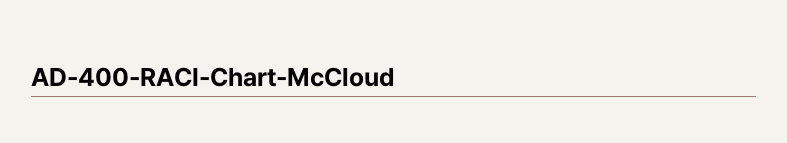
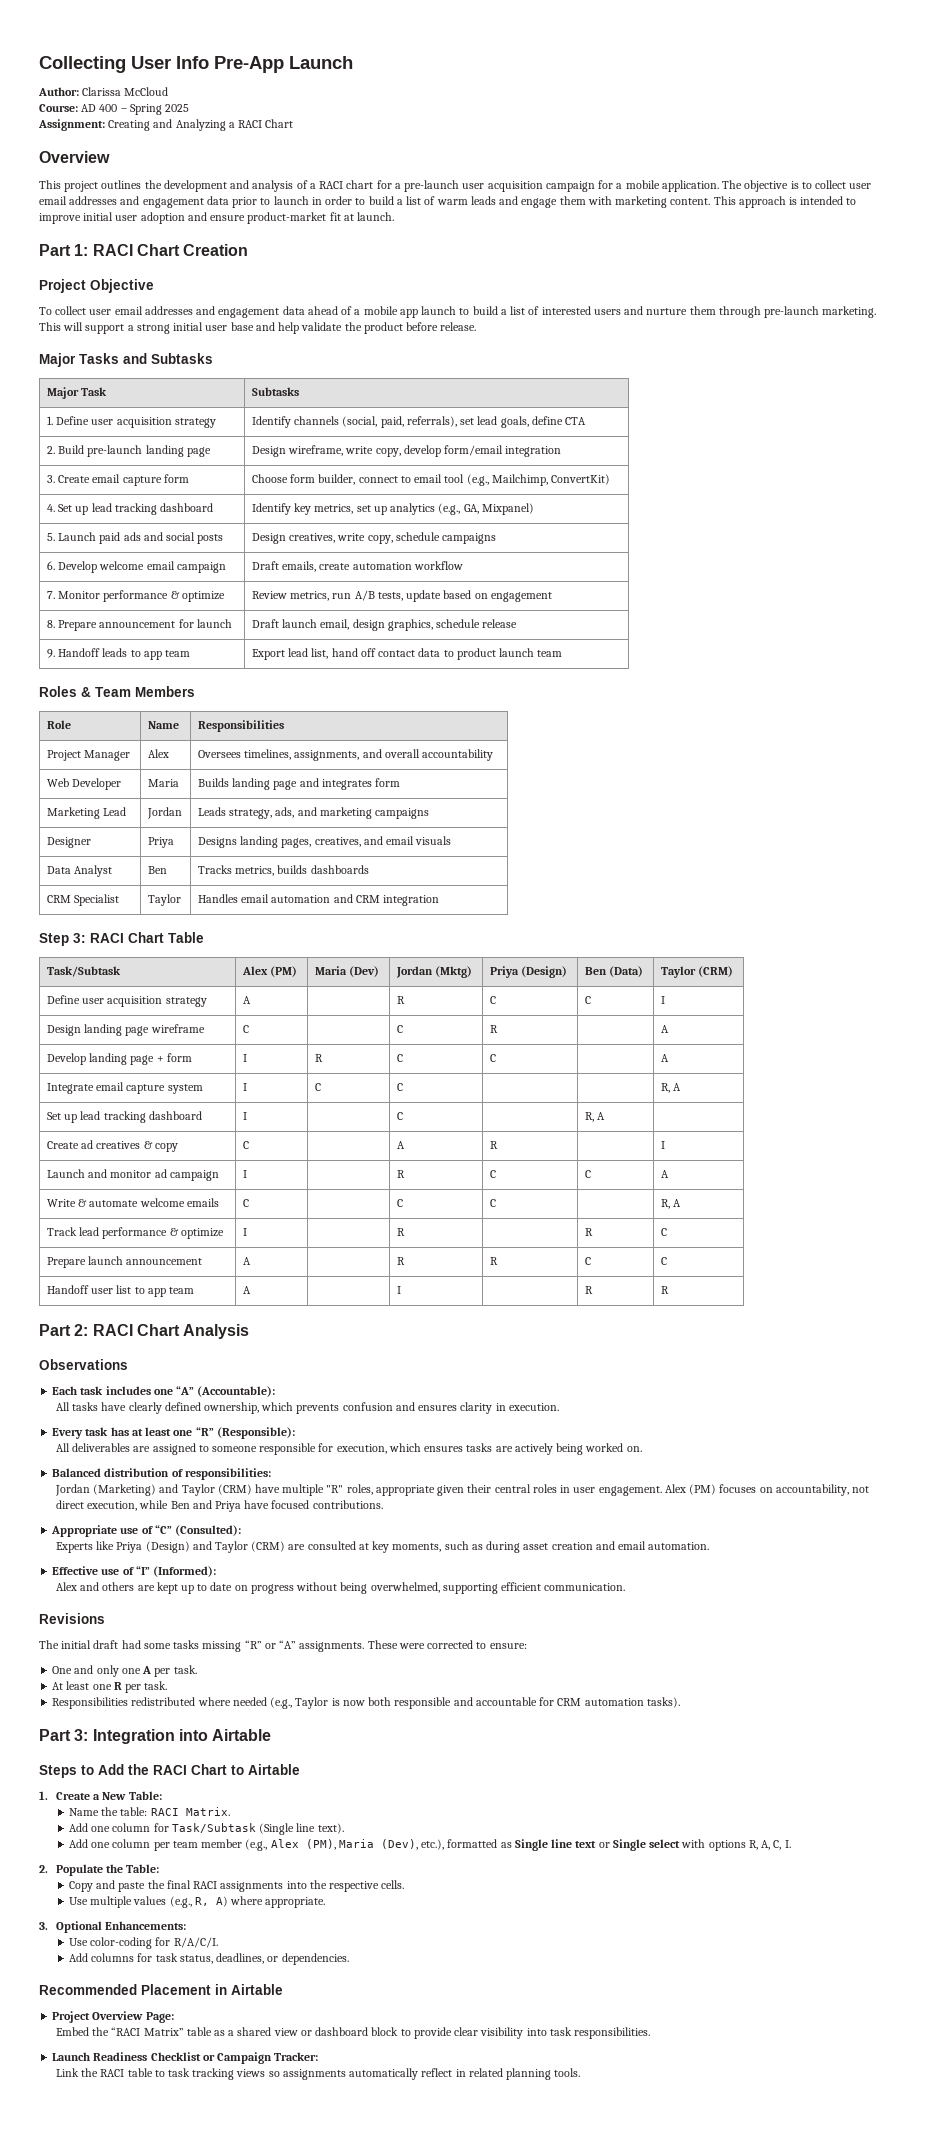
[31,67,395,87] AD-400-RACI-Chart-McCloud -> [39,56,353,73] [38,87,169,96] [39,104,190,115] [38,119,294,131] [39,151,110,163] [39,180,872,192] [39,196,857,208] [39,212,395,224] [39,244,249,256] [39,279,154,293] [39,306,877,318] [39,322,477,334] [39,353,213,367] [46,387,108,399] [251,387,299,396] [46,416,216,428] [251,416,587,428] [46,445,211,457] [251,445,562,457] [46,474,189,486] [251,474,611,486] [46,503,214,515] [251,503,534,515] [46,532,224,544] [251,532,497,544] [46,561,226,573] [251,561,463,572] [46,590,225,602] [251,590,552,602] [46,619,232,631] [251,619,518,631] [46,648,191,660] [251,648,563,660] [39,686,195,697] [46,720,71,729] [147,721,179,729] [197,720,284,732] [46,750,131,761] [147,749,169,758] [197,749,494,761] [46,778,122,790] [147,779,179,787] [197,778,401,790] [46,807,127,819] [146,807,182,819] [197,807,430,819] [46,837,91,848] [147,837,174,848] [197,836,452,848] [46,865,113,877] [147,866,167,874] [197,865,369,876] [46,894,120,906] [147,894,181,906] [197,894,440,906] [39,932,204,946] [46,966,121,977] [241,966,298,977] [314,966,380,977] [395,966,473,978] [489,966,568,978] [584,966,644,977] [660,966,734,978] [46,995,207,1007] [242,996,251,1004] [396,996,405,1004] [489,996,496,1004] [584,996,591,1004] [660,996,665,1004] [46,1024,205,1036] [242,1025,249,1033] [396,1025,403,1033] [489,1025,498,1033] [660,1025,669,1033] [46,1053,192,1065] [242,1054,247,1062] [314,1054,323,1062] [396,1054,403,1062] [489,1054,496,1062] [660,1054,669,1062] [46,1082,203,1094] [242,1083,247,1091] [314,1083,321,1091] [396,1083,403,1091] [660,1083,682,1093] [46,1111,202,1123] [242,1112,247,1120] [396,1112,403,1120] [584,1112,606,1122] [46,1140,178,1152] [242,1141,249,1149] [396,1141,405,1149] [489,1141,498,1149] [660,1141,665,1149] [46,1169,219,1181] [242,1170,247,1178] [396,1170,405,1178] [489,1170,496,1178] [584,1170,591,1178] [660,1170,669,1178] [46,1198,219,1207] [242,1199,249,1207] [396,1199,403,1207] [489,1199,496,1207] [660,1199,682,1209] [46,1227,224,1239] [242,1228,247,1236] [396,1228,405,1236] [584,1228,593,1236] [660,1228,667,1236] [46,1256,203,1268] [242,1257,251,1265] [396,1257,405,1265] [489,1257,498,1265] [584,1257,591,1265] [660,1257,667,1265] [46,1285,195,1297] [242,1286,251,1294] [396,1286,401,1294] [584,1286,593,1294] [660,1286,669,1294] [39,1324,250,1339] [39,1359,128,1370] [52,1386,276,1397] [55,1402,559,1414] [52,1427,295,1439] [55,1443,642,1455] [52,1468,271,1480] [54,1484,870,1496] [55,1500,383,1512] [51,1525,242,1537] [55,1541,710,1553] [52,1566,217,1577] [55,1582,626,1594] [39,1613,105,1624] [39,1640,527,1652] [52,1665,197,1677] [52,1681,168,1693] [52,1697,680,1709] [39,1729,272,1744] [39,1764,300,1778] [39,1791,162,1800] [69,1807,230,1816] [69,1823,344,1835] [69,1839,791,1851] [39,1864,160,1876] [69,1880,405,1892] [69,1896,326,1908] [39,1921,187,1933] [69,1937,218,1949] [69,1953,349,1965] [39,1984,283,1995] [52,2011,174,2023] [55,2027,651,2039] [52,2052,319,2064] [55,2068,581,2080] Collecting User Info Pre-App Launch // Author: Clarissa McCloud // Course: AD 400 – Spring 2025 // Assignment: Creating and Analyzing a RACI Chart // Overview // This project outlines the development and analysis of a RACI chart for a pre-launch user acquisition campaign for a mobile application. The objective is to collect user email addresses and engagement data prior to launch in order to build a list of warm leads and engage them with marketing content. This approach is intended to improve initial user adoption and ensure product-market fit at launch. // Part 1: RACI Chart Creation // Project Objective // To collect user email addresses and engagement data ahead of a mobile app launch to build a list of interested users and nurture them through pre-launch marketing. This will support a strong initial user base and help validate the product before release. // Major Tasks and Subtasks // Major Task | Subtasks // 1. Define user acquisition strategy | Identify channels (social, paid, referrals), set lead goals, define CTA // 2. Build pre-launch landing page | Design wireframe, write copy, develop form/email integration // 3. Create email capture form | Choose form builder, connect to email tool (e.g., Mailchimp, ConvertKit) // 4. Set up lead tracking dashboard | Identify key metrics, set up analytics (e.g., GA, Mixpanel) // 5. Launch paid ads and social posts | Design creatives, write copy, schedule campaigns // 6. Develop welcome email campaign | Draft emails, create automation workflow // 7. Monitor performance & optimize | Review metrics, run A/B tests, update based on engagement // 8. Prepare announcement for launch | Draft launch email, design graphics, schedule release // 9. Handoff leads to app team | Export lead list, hand off contact data to product launch team // Roles & Team Members // Role | Name | Responsibilities // Project Manager | Alex | Oversees timelines, assignments, and overall accountability // Web Developer | Maria | Builds landing page and integrates form // Marketing Lead | Jordan | Leads strategy, ads, and marketing campaigns // Designer | Priya | Designs landing pages, creatives, and email visuals // Data Analyst | Ben | Tracks metrics, builds dashboards // CRM Specialist | Taylor | Handles email automation and CRM integration // Step 3: RACI Chart Table // Task/Subtask | Alex (PM) | Maria (Dev) | Jordan (Mktg) | Priya (Design) | Ben (Data) | Taylor (CRM) // Define user acquisition strategy | A | | R | C | C | I // Design landing page wireframe | C | | C | R | | A // Develop landing page + form | I | R | C | C | | A // Integrate email capture system | I | C | C | | | R, A // Set up lead tracking dashboard | I | | C | | R, A | // Create ad creatives & copy | C | | A | R | | I // Launch and monitor ad campaign | I | | R | C | C | A // Write & automate welcome emails | C | | C | C | | R, A // Track lead performance & optimize | I | | R | | R | C // Prepare launch announcement | A | | R | R | C | C // Handoff user list to app team | A | | I | | R | R // Part 2: RACI Chart Analysis // Observations // Each task includes one “A” (Accountable): // All tasks have clearly defined ownership, which prevents confusion and ensures clarity in execution. // Every task has at least one “R” (Responsible): // All deliverables are assigned to someone responsible for execution, which ensures tasks are actively being worked on. // Balanced distribution of responsibilities: // Jordan (Marketing) and Taylor (CRM) have multiple "R" roles, appropriate given their central roles in user engagement. Alex (PM) focuses on accountability, not direct execution, while Ben and Priya have focused contributions. // Appropriate use of “C” (Consulted): // Experts like Priya (Design) and Taylor (CRM) are consulted at key moments, such as during asset creation and email automation. // Effective use of “I” (Informed): // Alex and others are kept up to date on progress without being overwhelmed, supporting efficient communication. // Revisions // The initial draft had some tasks missing “R” or “A” assignments. These were corrected to ensure: // One and only one A per task. // At least one R per task. // Responsibilities redistributed where needed (e.g., Taylor is now both responsible and accountable for CRM automation tasks). // Part 3: Integration into Airtable // Steps to Add the RACI Chart to Airtable // 1. Create a New Table: // Name the table: RACI Matrix. // Add one column for Task/Subtask (Single line text). // Add one column per team member (e.g., Alex (PM), Maria (Dev), etc.), formatted as Single line text or Single select with options R, A, C, I. // 2. Populate the Table: // Copy and paste the final RACI assignments into the respective cells. // Use multiple values (e.g., R, A) where appropriate. // 3. Optional Enhancements: // Use color-coding for R/A/C/I. // Add columns for task status, deadlines, or dependencies. // Recommended Placement in Airtable // Project Overview Page: // Embed the “RACI Matrix” table as a shared view or dashboard block to provide clear visibility into task responsibilities. // Launch Readiness Checklist or Campaign Tracker: // Link the RACI table to task tracking views so assignments automatically reflect in related planning tools.

